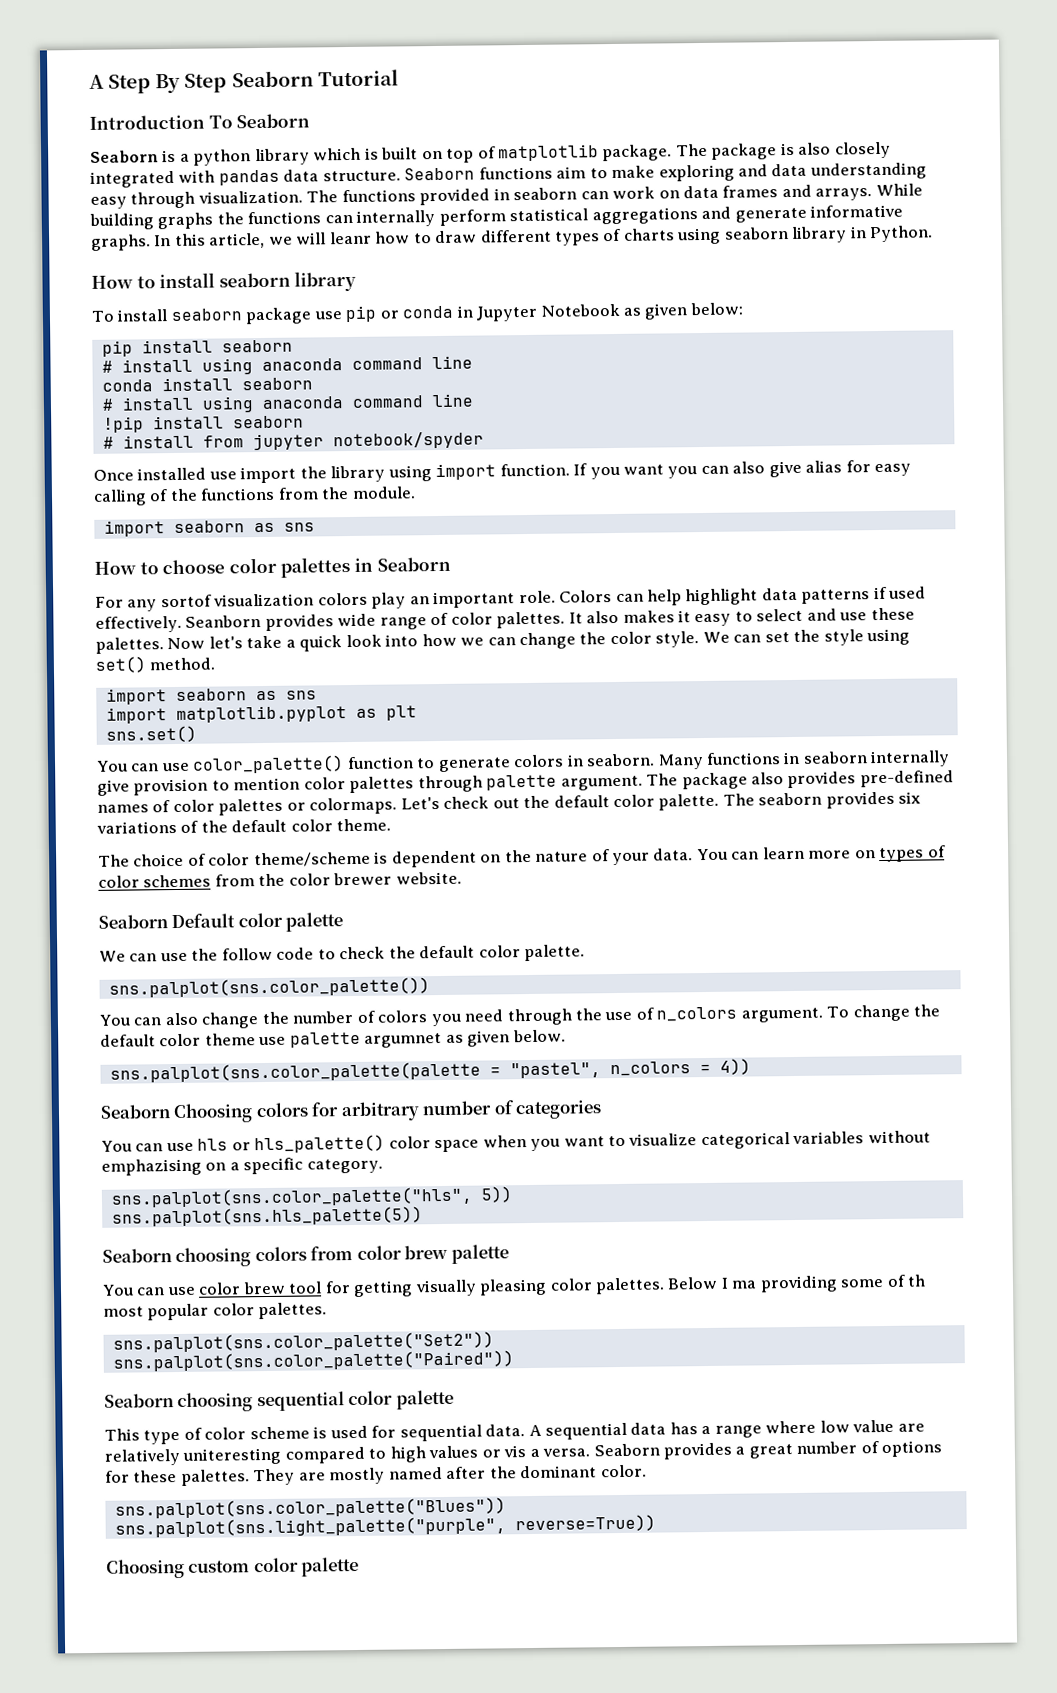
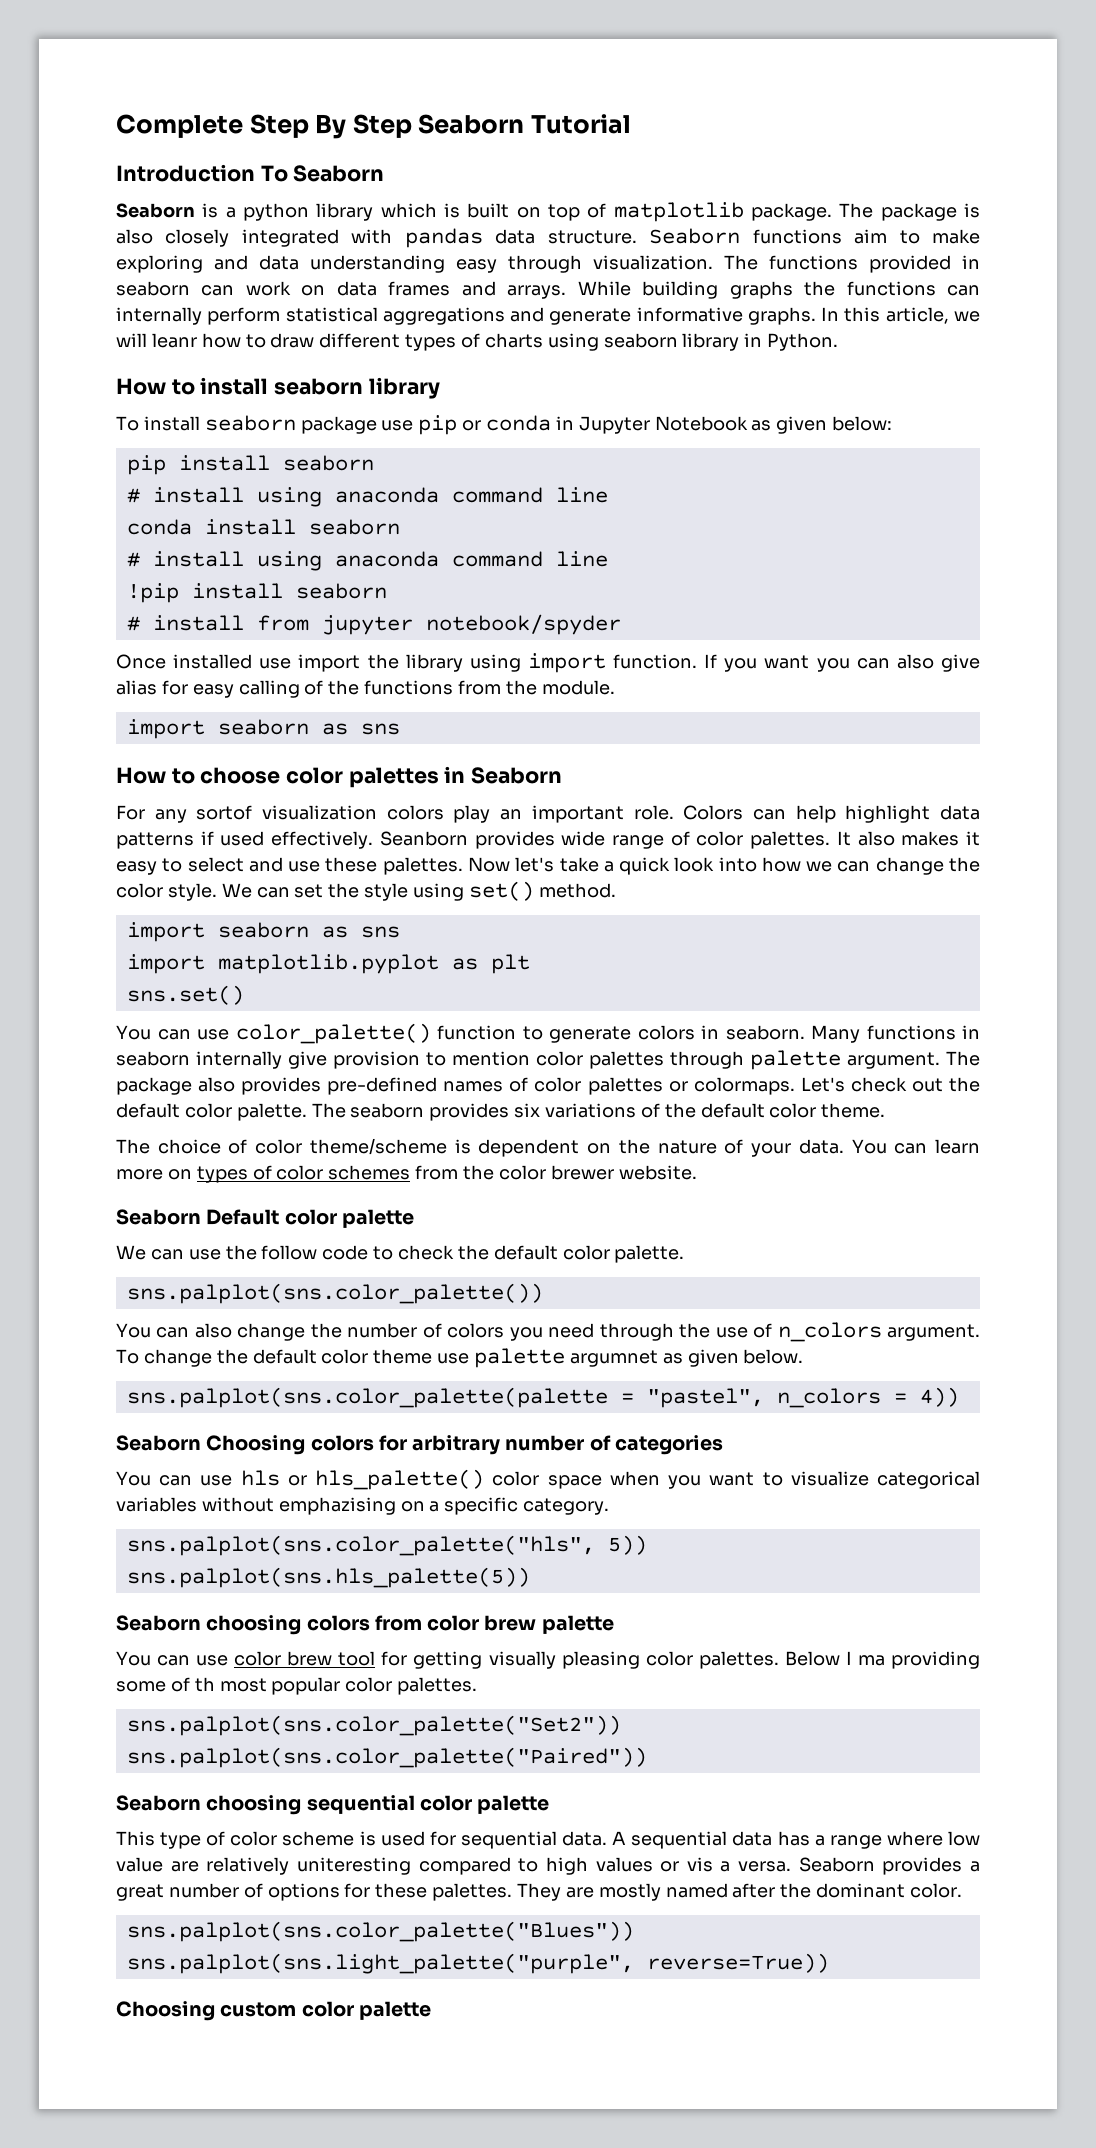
[89,74,104,89] A -> [116,114,243,138] Complete

